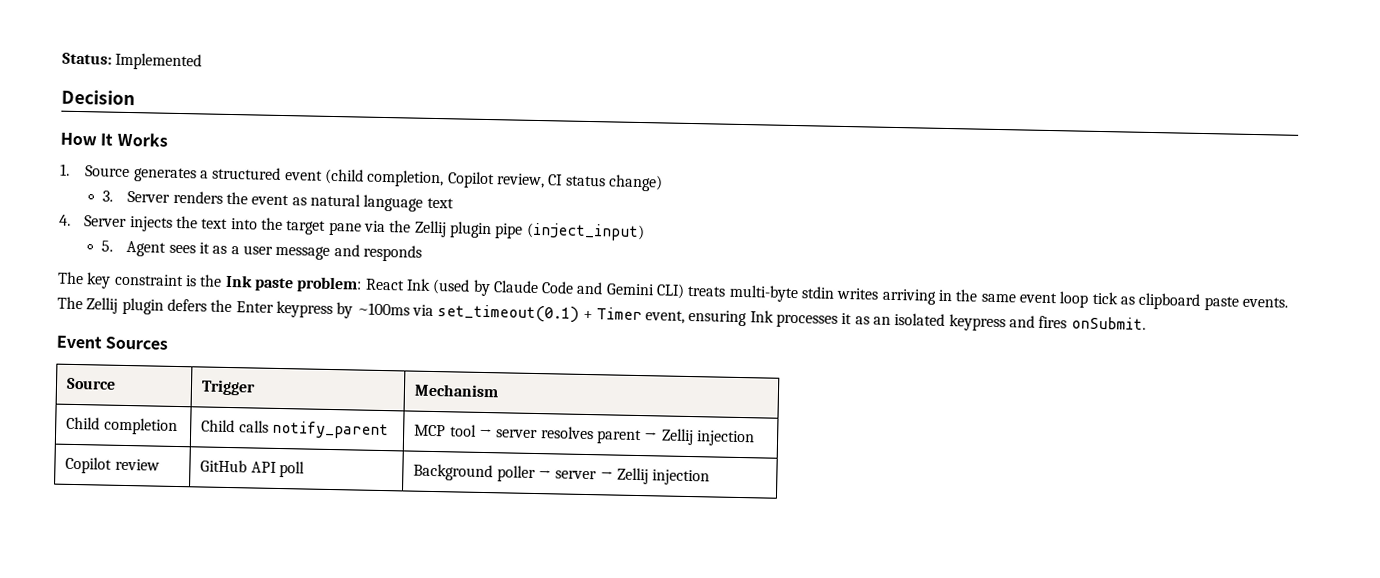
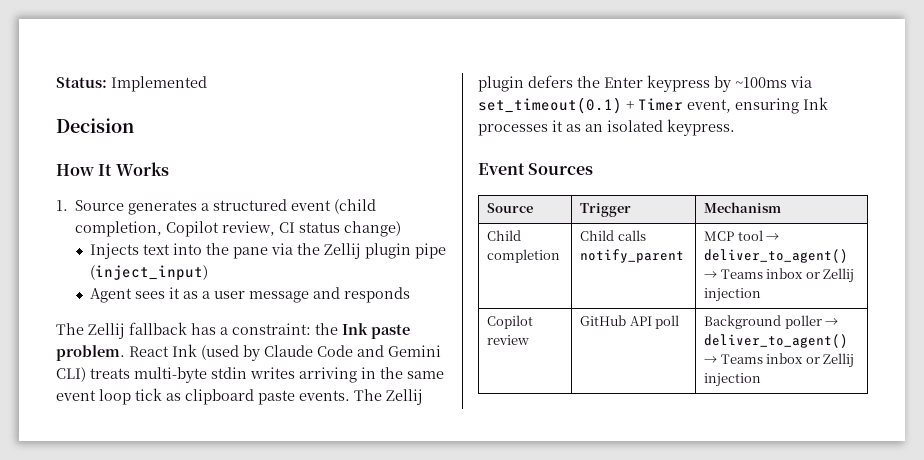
[102,190,454,212] [59,214,199,232] 3. Server renders the event as natural language text // 4. Server injects the -> [89,243,139,259] Injects
[285,220,327,235] target -> (229, 249) none
[101,240,114,252] 5. -> (208, 273) none
[86,272,197,289] key constraint is -> [88,322,311,339] Zellij fallback has a constraint:
[296,276,363,293] problem: -> [56,345,125,361] problem.
[948,314,1146,332] keypress and fires onSubmit. -> [667,119,735,136] keypress.
[496,426,659,445] server resolves parent → -> [704,249,849,263] [704,268,820,279] deliver_to_agent() → Teams inbox or
[555,470,614,480] server → -> [704,334,849,348] [704,353,820,364] deliver_to_agent() → Teams inbox or

